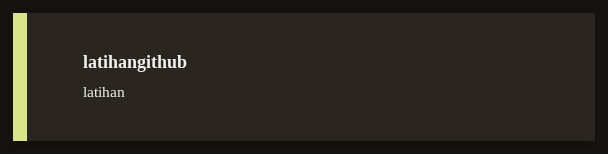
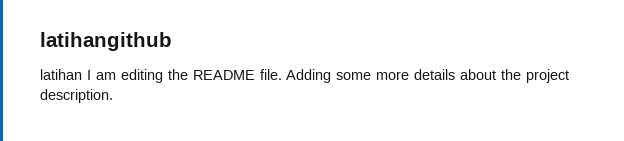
(125, 92) none -> [86,69,569,83] [40,89,113,103] I am editing the README file. Adding some more details about the project description.

